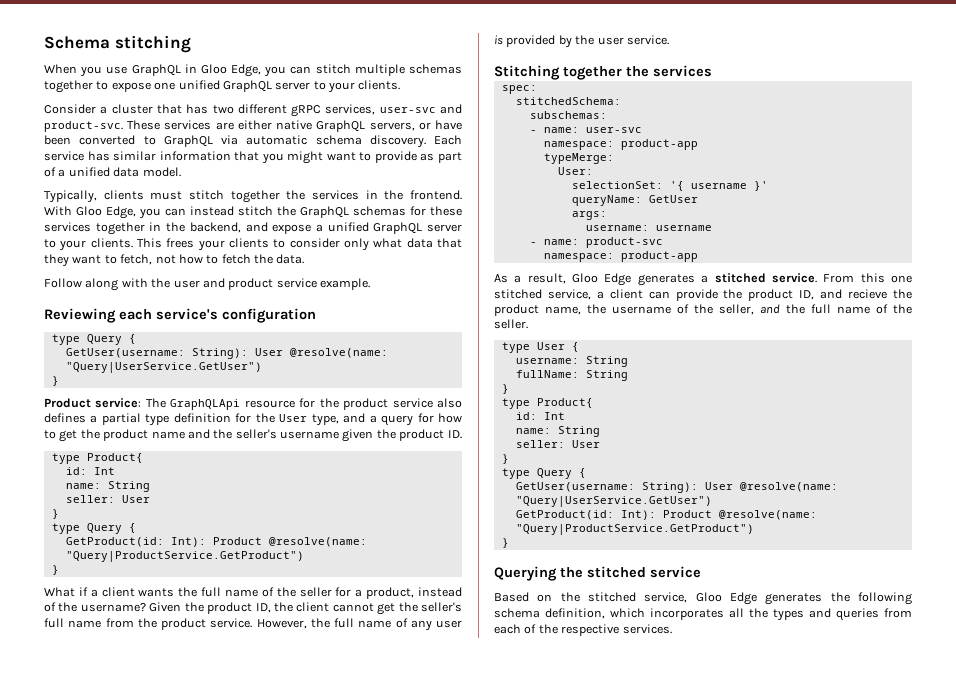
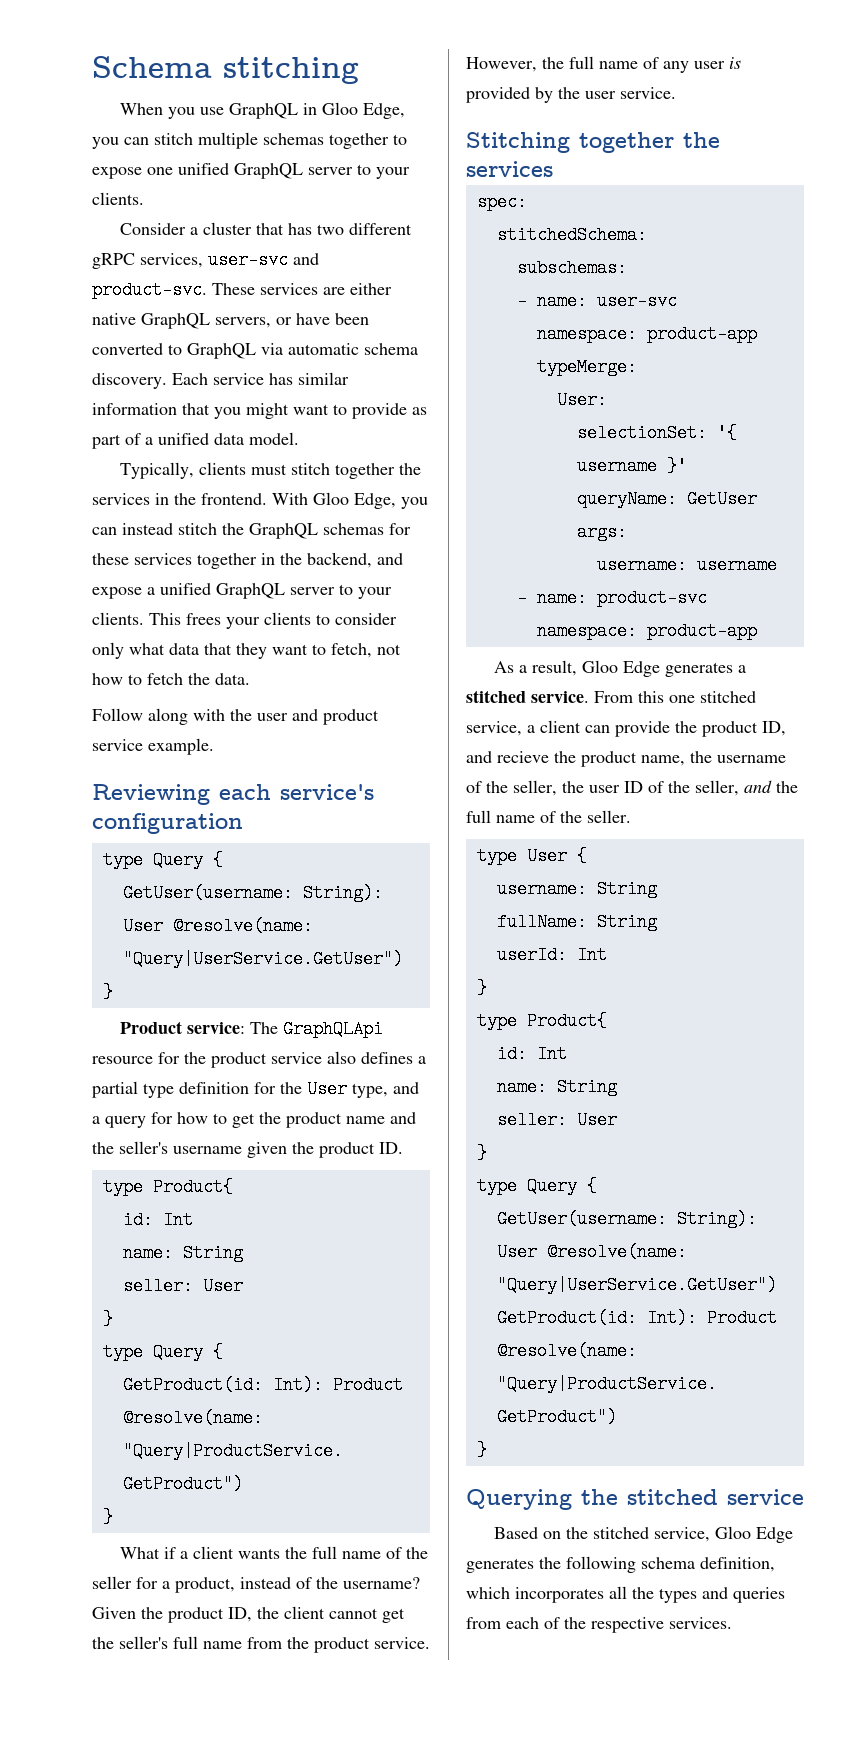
(754, 309) none -> [562,780,739,796] the user ID of the seller,
(628, 375) none -> [496,946,607,964] // userId: Int

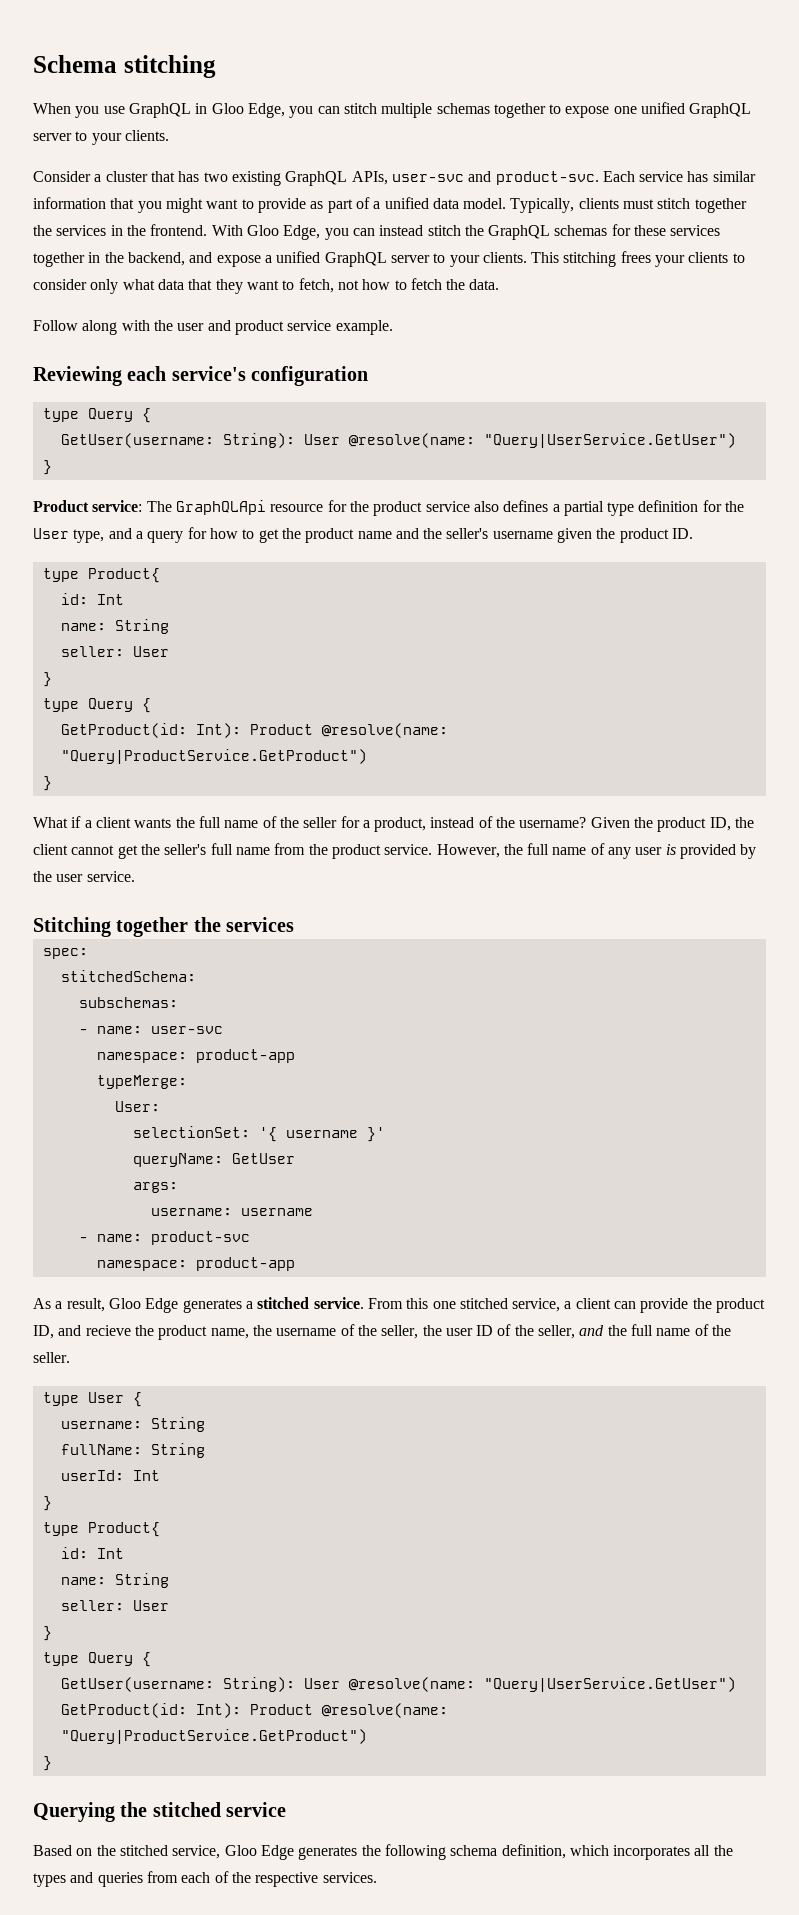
[348,223,412,235] [92,251,319,269] [92,281,392,299] [92,313,369,329] [92,343,418,359] [92,373,167,389] different gRPC services, user-svc and product-svc. These services are either native GraphQL servers, or have been converted to GraphQL via automatic schema discovery. -> [231,171,599,186] existing GraphQL APIs, user-svc and product-svc.
(299, 438) // -> (507, 203) none
(181, 619) none -> [563,252,617,267] stitching

